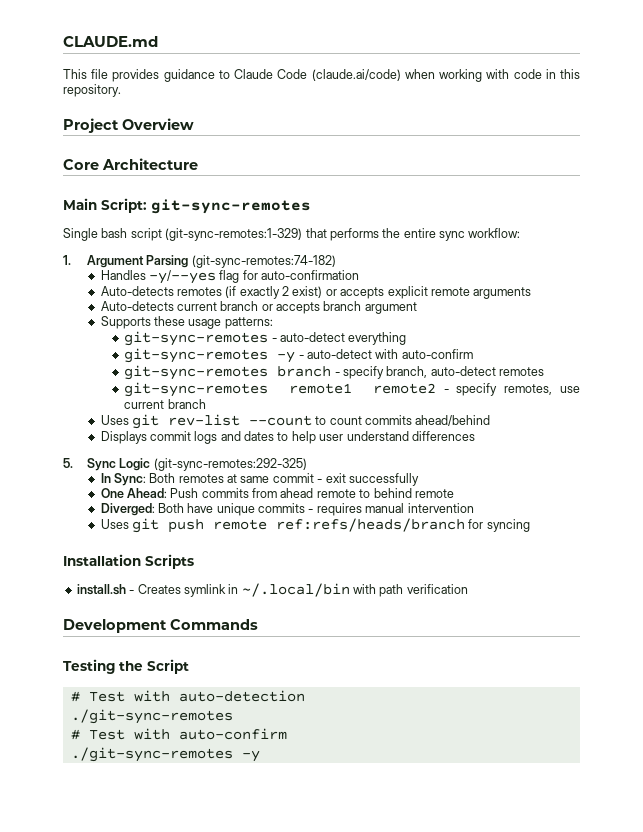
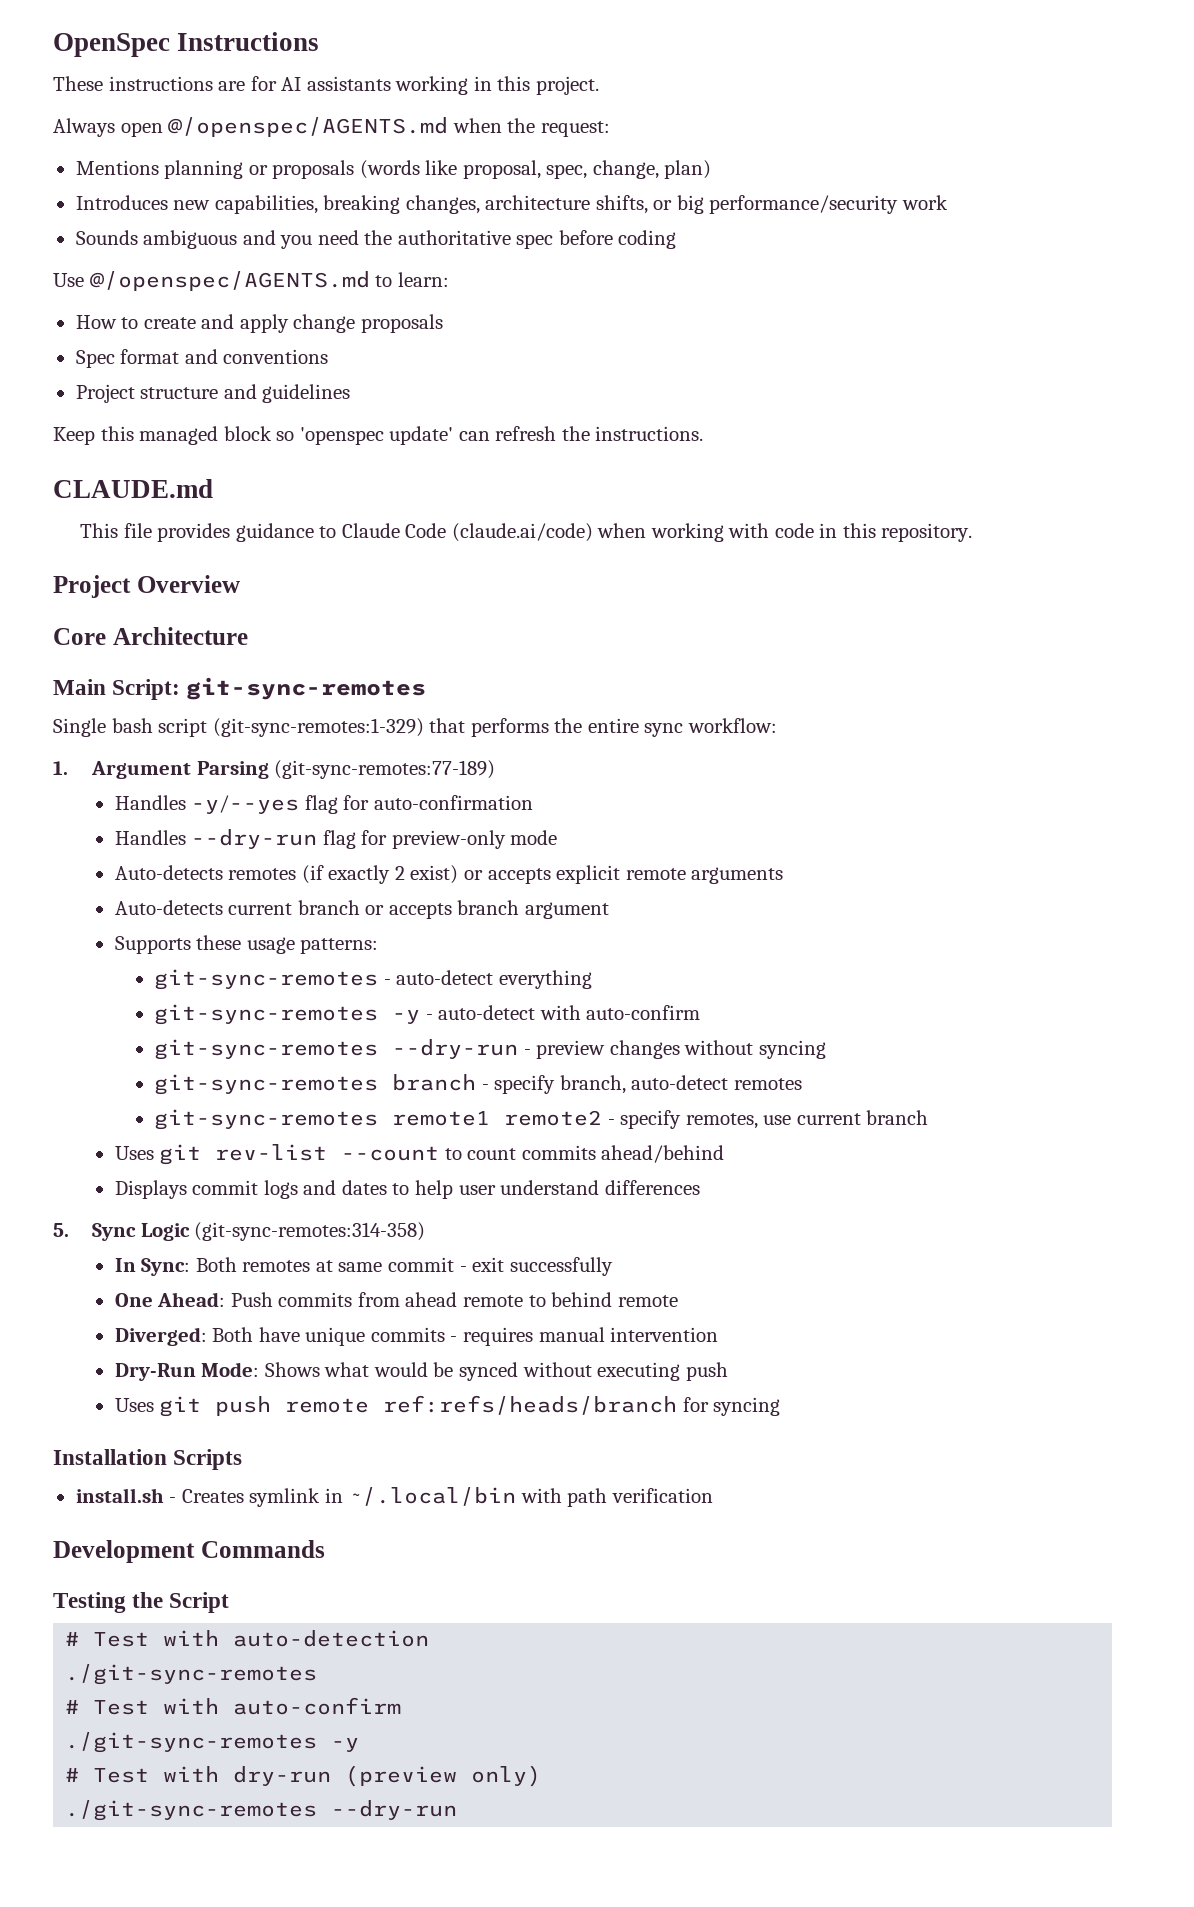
(63, 41) none -> [53,32,320,57] [53,76,599,95] [53,117,610,137] [75,160,712,179] [75,195,948,214] [75,230,677,249] [53,271,449,291] [75,314,443,333] [75,349,329,368] [75,384,351,403] [53,426,704,445] OpenSpec Instructions // These instructions are for AI assistants working in this project. // Always open @/openspec/AGENTS.md when the request: // Mentions planning or proposals (words like proposal, spec, change, plan) // Introduces new capabilities, breaking changes, architecture shifts, or big performance/security work // Sounds ambiguous and you need the authoritative spec before coding // Use @/openspec/AGENTS.md to learn: // How to create and apply change proposals // Spec format and conventions // Project structure and guidelines // Keep this managed block so 'openspec update' can refresh the instructions. //
[191,255,336,268] (git-sync-remotes:74-182) -> [274,760,496,779] (git-sync-remotes:77-189)
(360, 275) none -> [114,829,558,849] // Handles --dry-run flag for preview-only mode
(473, 354) none -> [153,1039,826,1060] // git-sync-remotes --dry-run - preview changes without syncing
[153,458,307,471] (git-sync-remotes:292-325) -> [194,1222,426,1241] (git-sync-remotes:314-358)
(474, 508) none -> [114,1362,728,1381] // Dry-Run Mode: Shows what would be synced without executing push
(260, 756) none -> [65,1765,542,1787] [65,1800,458,1821] // # Test with dry-run (preview only) // ./git-sync-remotes --dry-run

